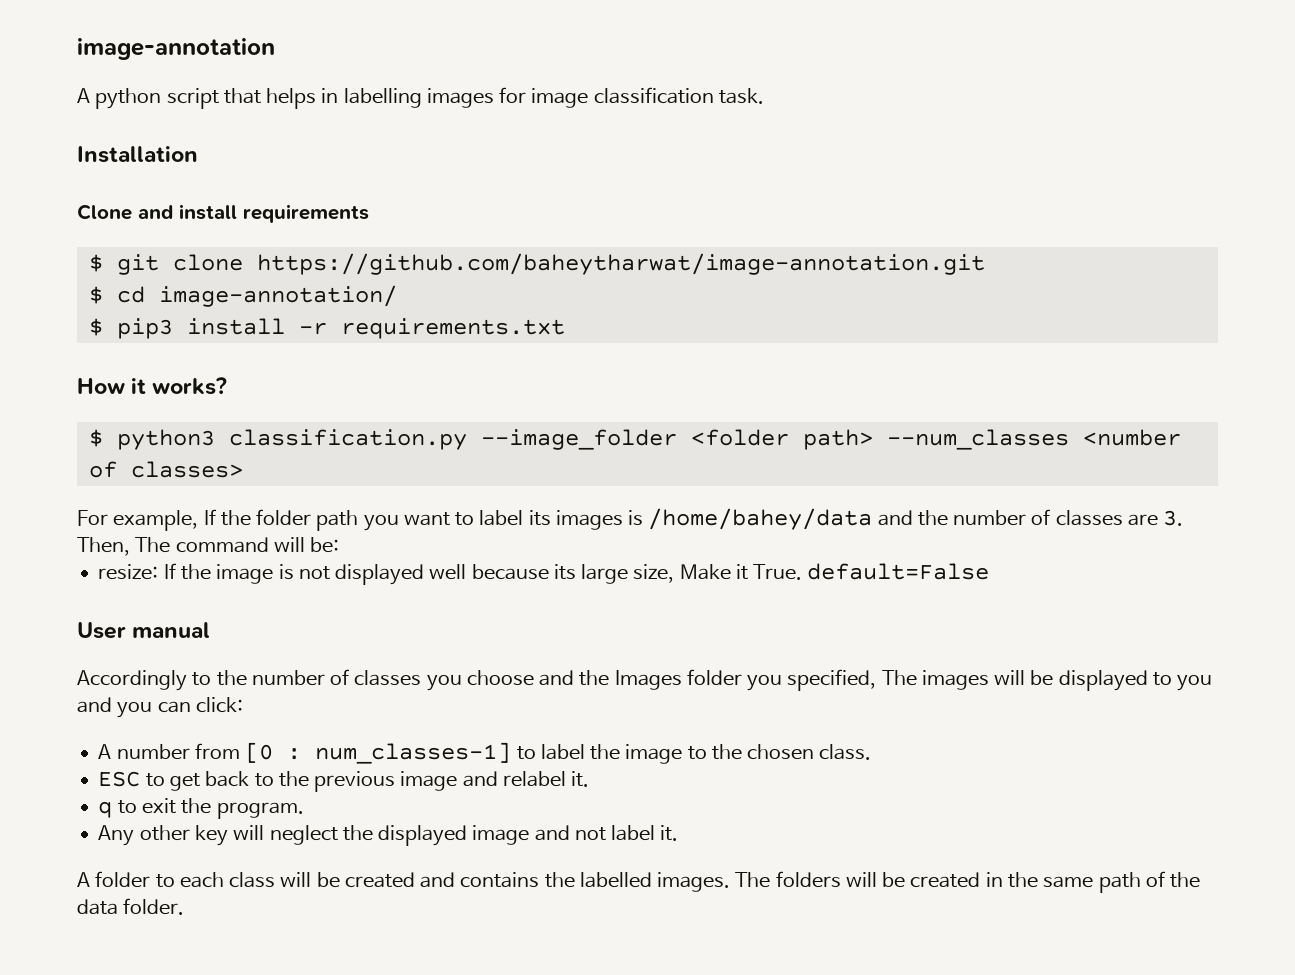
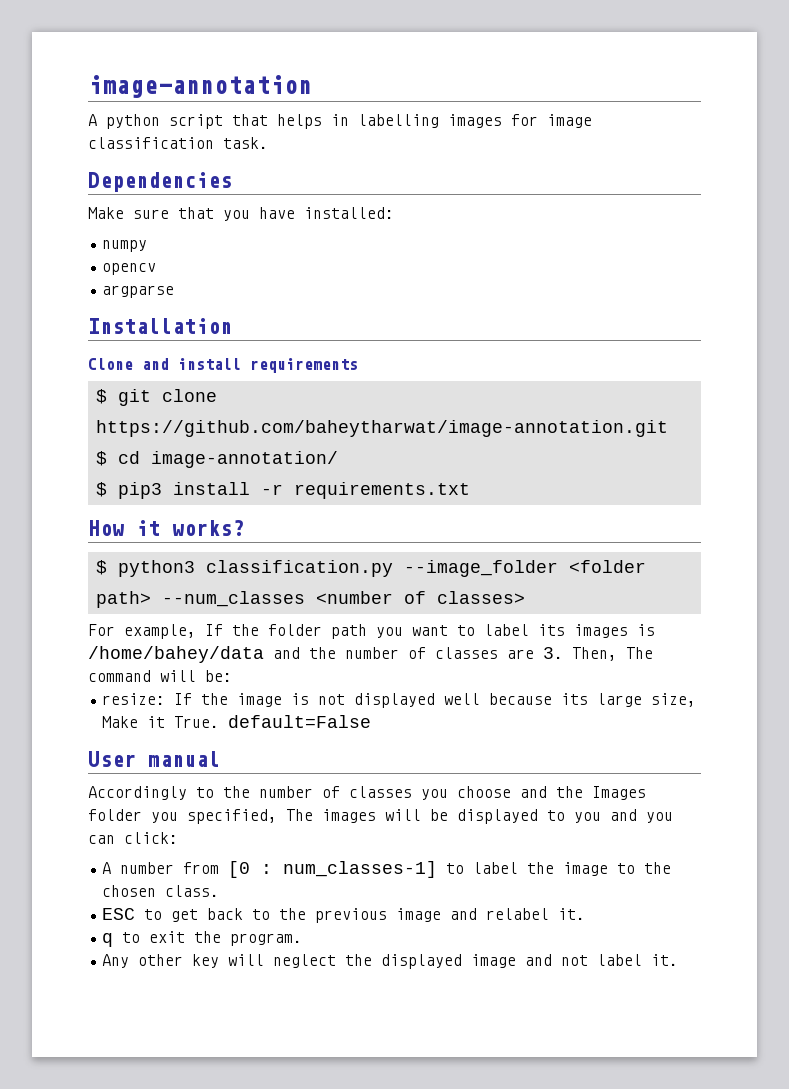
(764, 96) none -> [88,172,232,192] [88,207,394,221] [102,240,148,252] [102,263,157,275] [102,285,175,298] // Dependencies // Make sure that you have installed: // numpy // opencv // argparse
[77,871,1201,893] [77,898,185,915] // A folder to each class will be created and contains the labelled images. The folders will be created in the same path of the data folder. -> (679, 960) none

